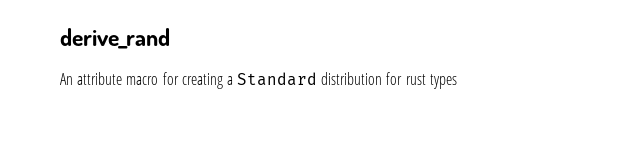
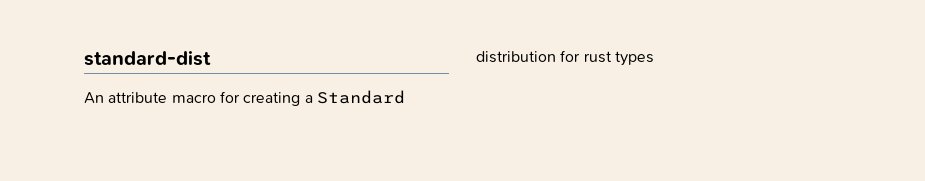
[60,28,170,49] derive_rand -> [84,50,211,66] standard-dist

